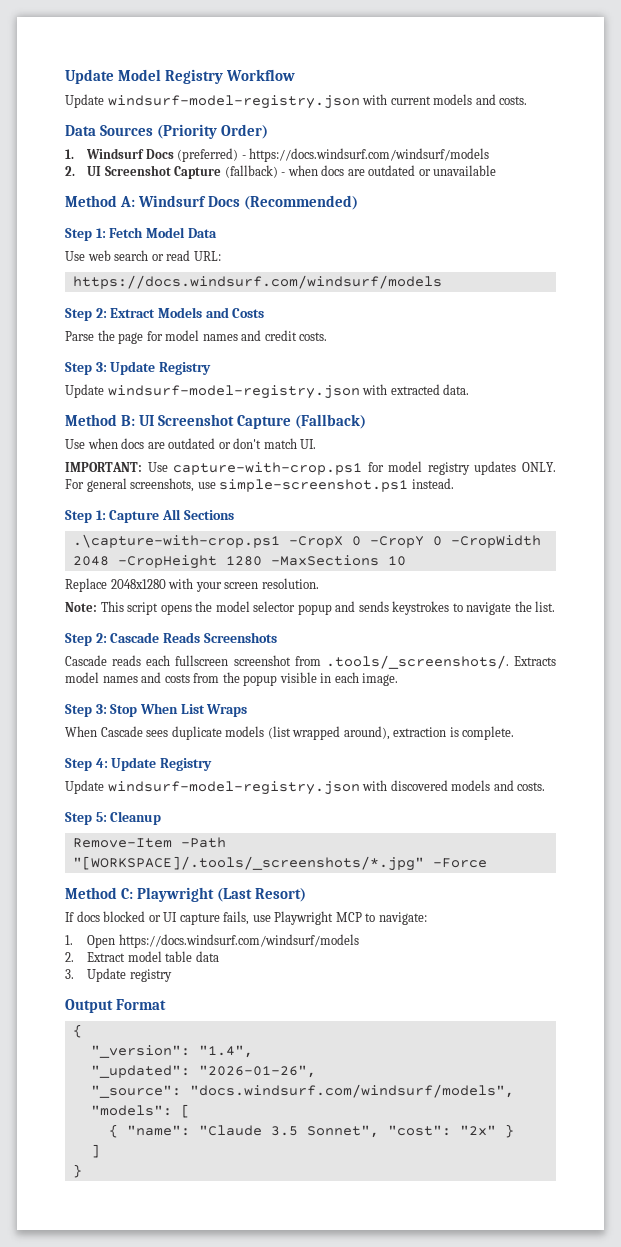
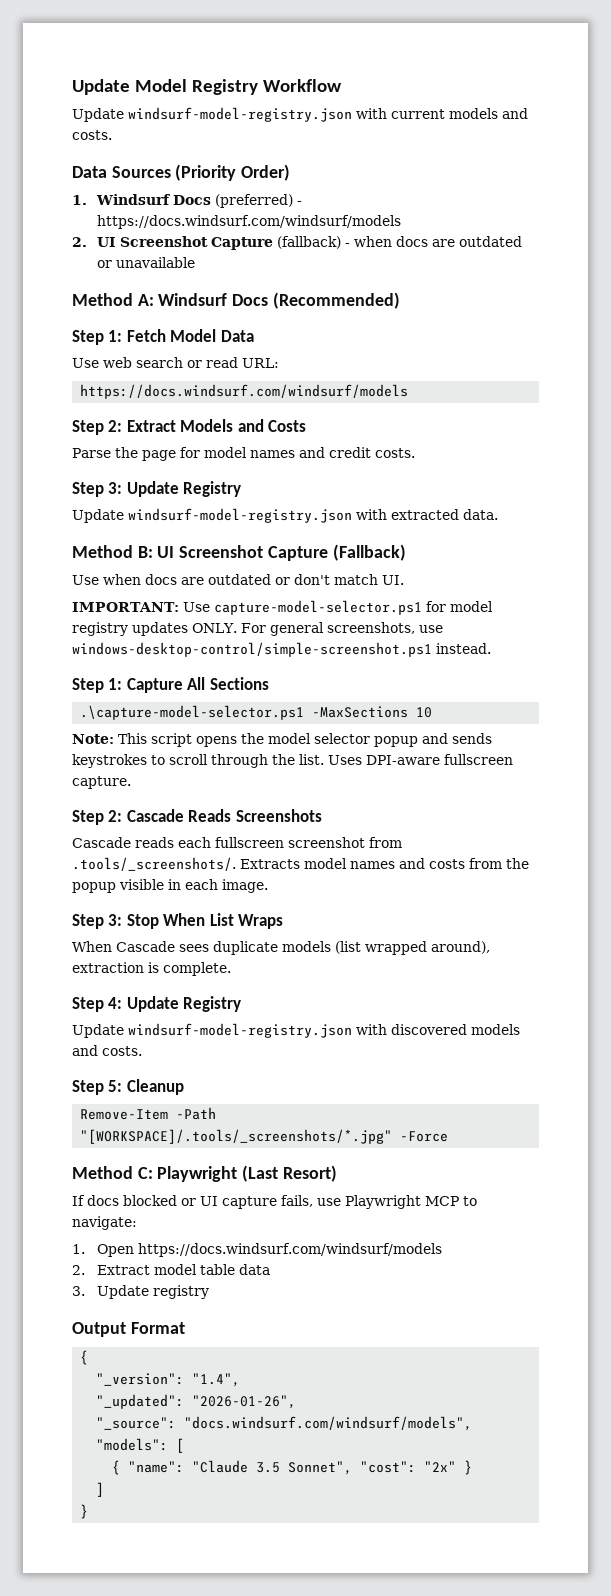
[173,462,363,475] capture-with-crop.ps1 -> [214,600,422,615] capture-model-selector.ps1
[219,479,409,492] simple-screenshot.ps1 -> [72,642,432,657] windows-desktop-control/simple-screenshot.ps1
[72,534,541,548] [72,555,406,569] [65,578,319,592] .\capture-with-crop.ps1 -CropX 0 -CropY 0 -CropWidth 2048 -CropHeight 1280 -MaxSections 10 // Replace 2048x1280 with your screen resolution. -> [80,705,433,720] .\capture-model-selector.ps1 -MaxSections 10
[466,602,512,615] navigate -> [169,754,268,768] scroll through
(556, 606) none -> [328,754,513,765] [72,776,131,789] Uses DPI-aware fullscreen capture.

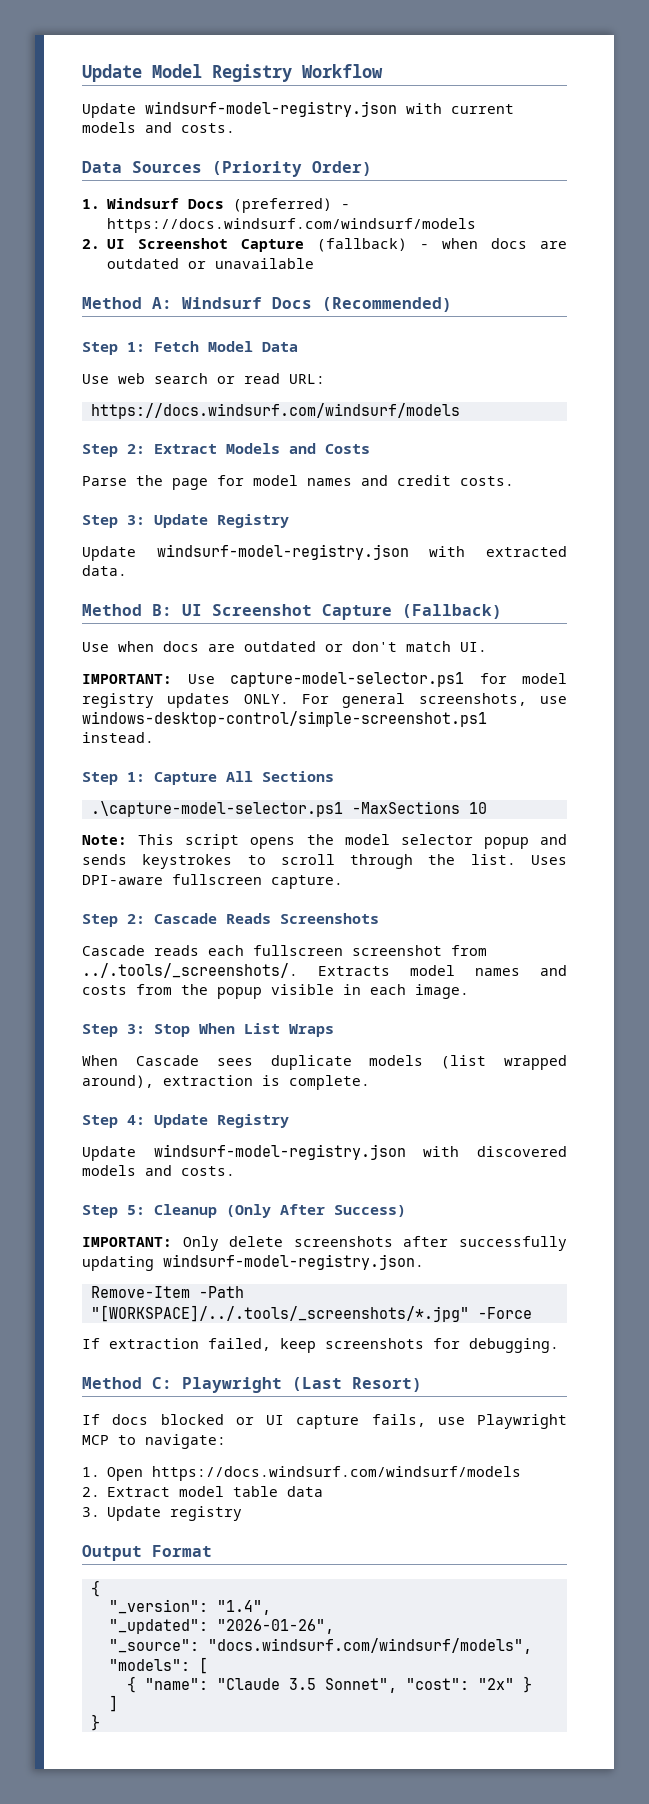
[72,857,236,871] .tools/_screenshots/. -> [82,963,298,978] ../.tools/_screenshots/.
(184, 1087) none -> [226,1204,406,1218] [82,1236,567,1251] [82,1254,424,1271] (Only After Success) // IMPORTANT: Only delete screenshots after successfully updating windsurf-model-registry.json.
[80,1129,393,1144] "[WORKSPACE]/.tools/_screenshots/*.jpg" -> [90,1305,469,1322] "[WORKSPACE]/../.tools/_screenshots/*.jpg"
(449, 1136) none -> [82,1338,559,1353] // If extraction failed, keep screenshots for debugging.

